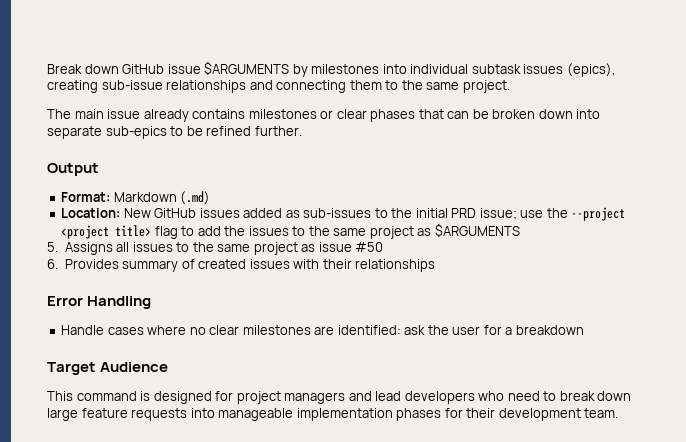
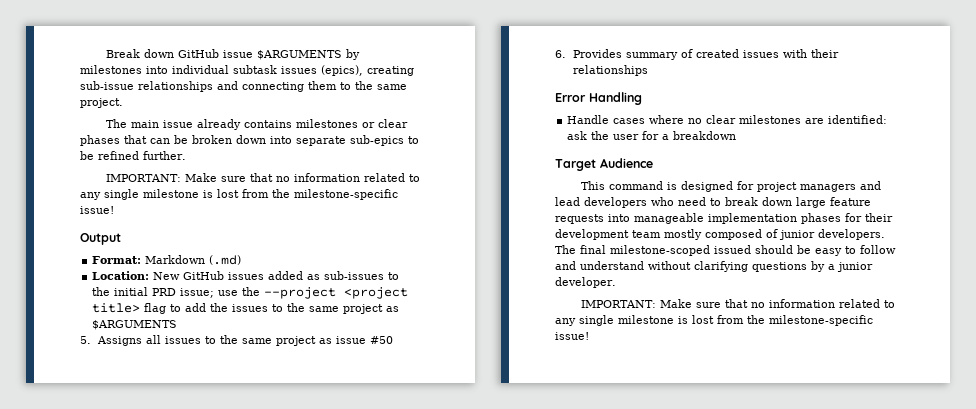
(302, 131) none -> [106,173,421,182] [80,189,398,200] [80,206,114,214] // IMPORTANT: Make sure that no information related to any single milestone is lost from the milestone-specific issue!
[584,408,619,418] team. -> [632,229,885,240] [555,245,896,256] [555,261,873,272] [555,277,616,288] [581,299,896,308] [555,315,873,326] [555,332,589,340] team mostly composed of junior developers. The final milestone-scoped issued should be easy to follow and understand without clarifying questions by a junior developer. // IMPORTANT: Make sure that no information related to any single milestone is lost from the milestone-specific issue!

